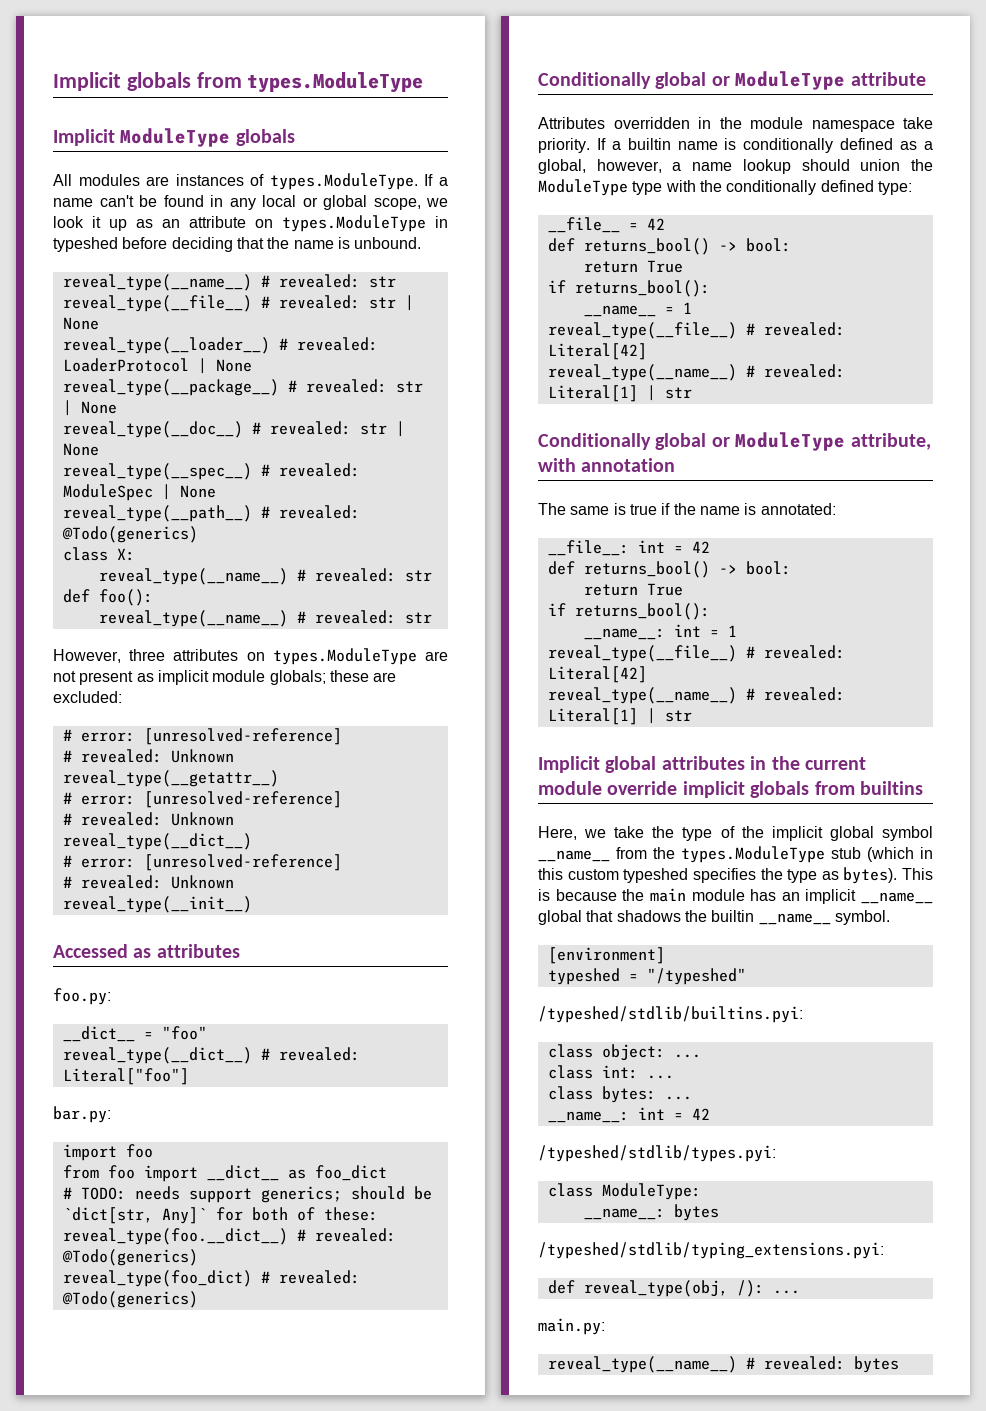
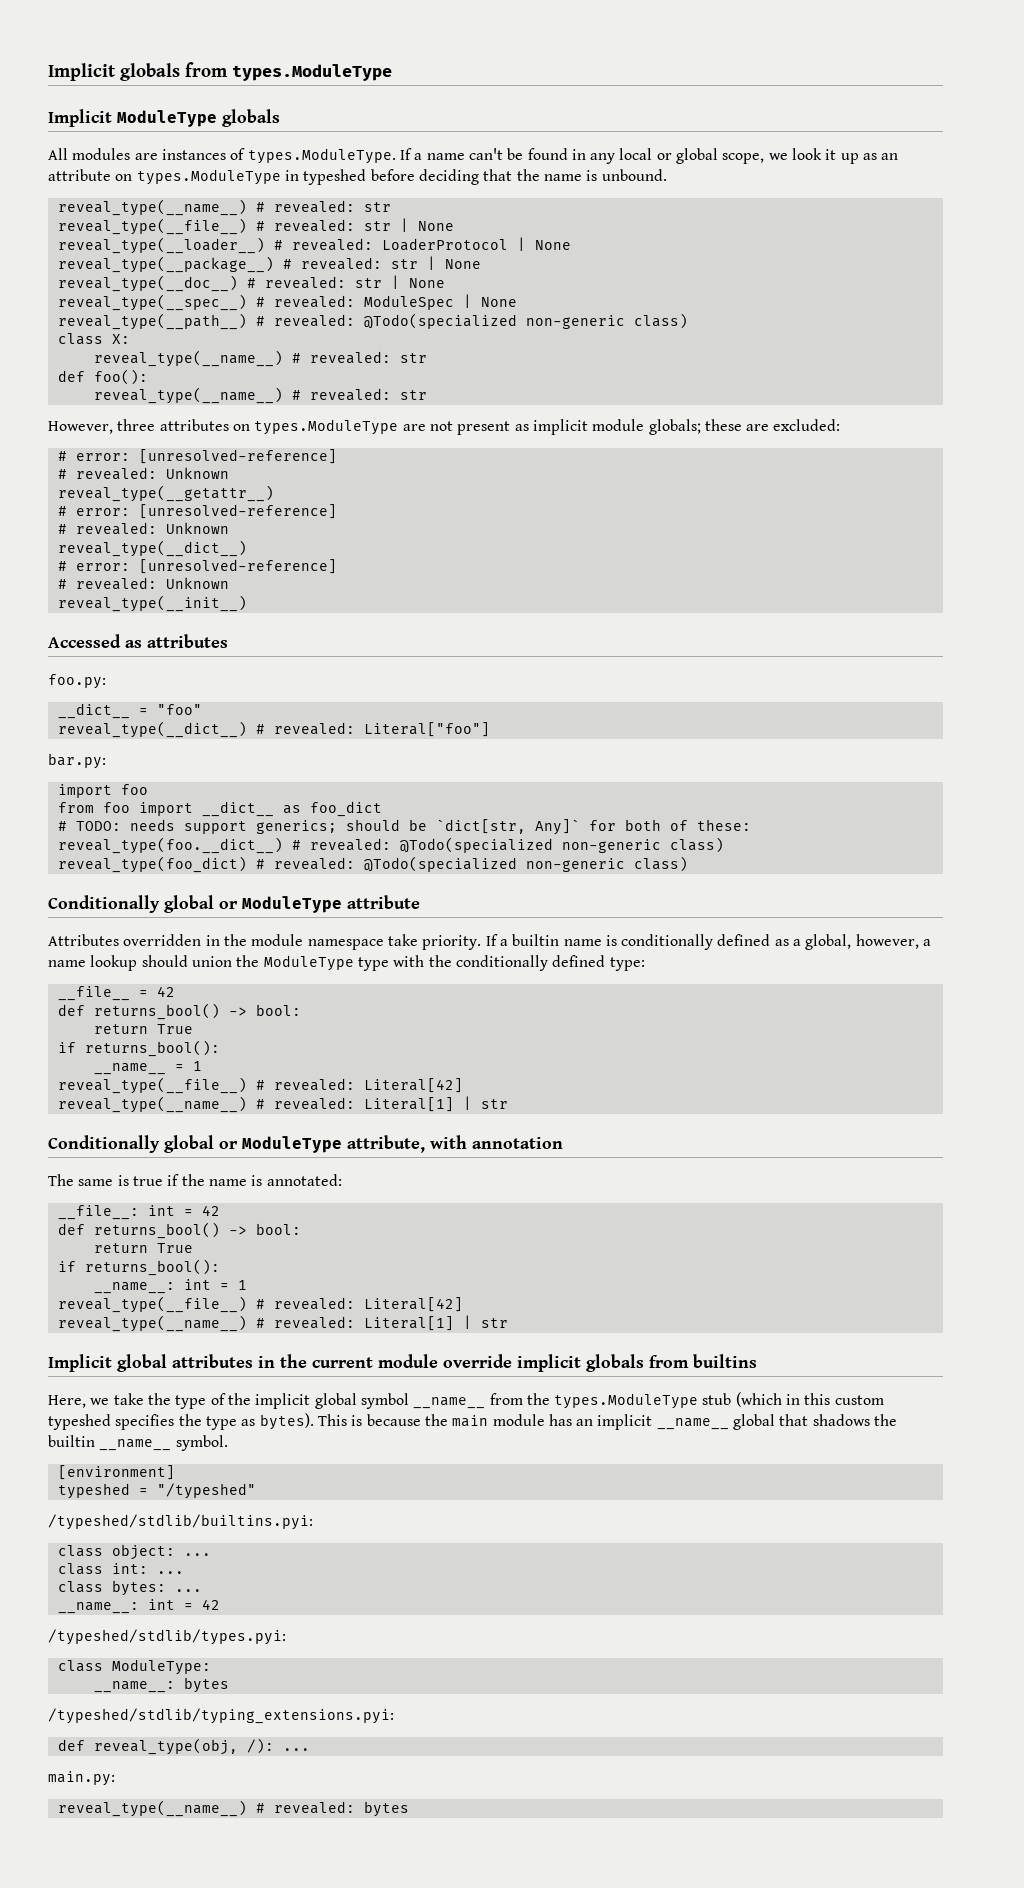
[61,526,198,543] @Todo(generics) -> [363,313,688,329] @Todo(specialized non-generic class)
[61,1249,198,1266] @Todo(generics) -> [399,837,724,853] @Todo(specialized non-generic class)
[61,1291,198,1308] @Todo(generics) -> [363,856,688,872] @Todo(specialized non-generic class)

